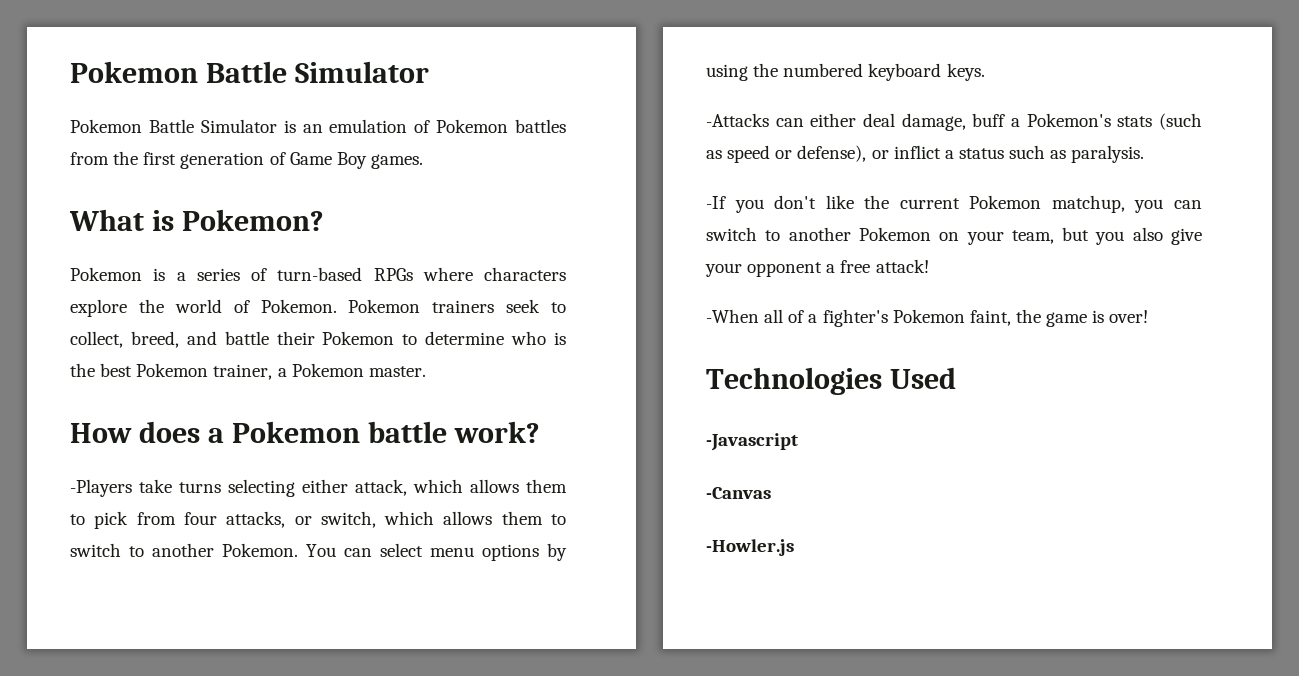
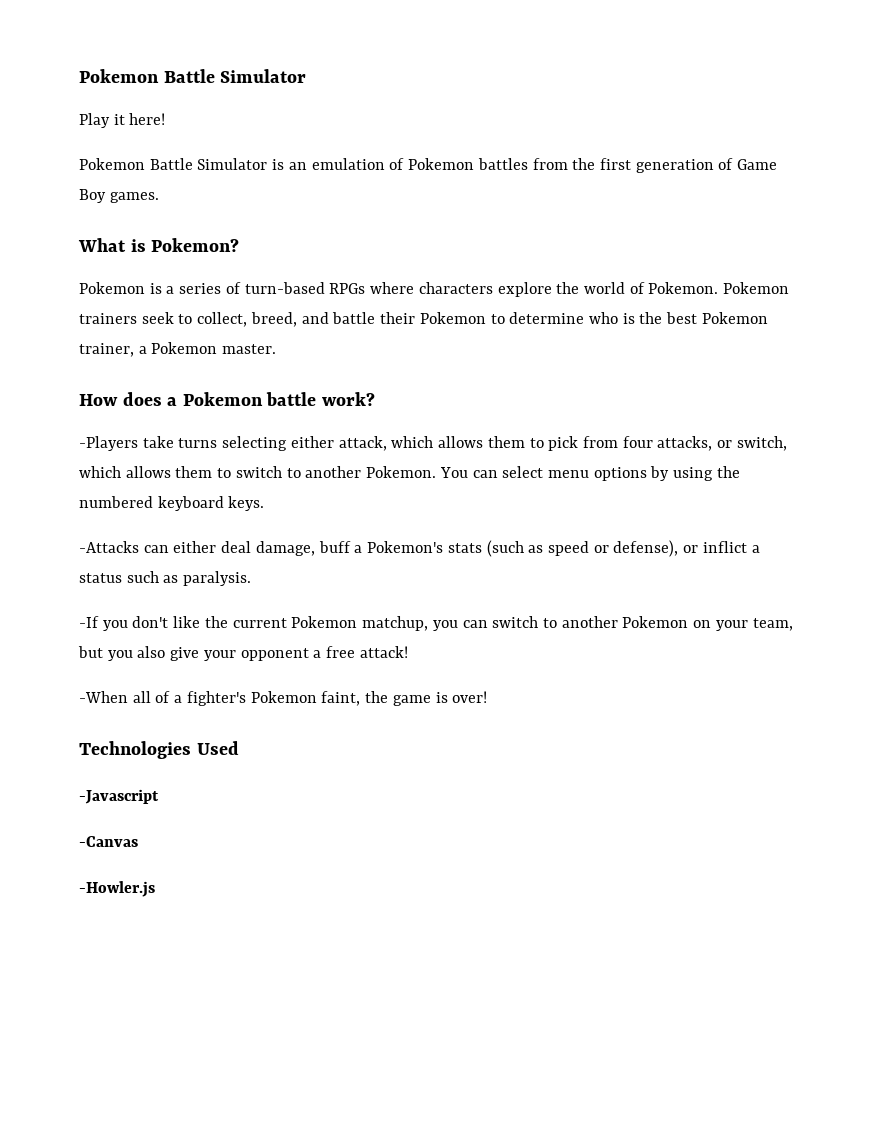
[70,61,429,83] Pokemon Battle Simulator -> [79,69,307,83] [79,113,166,128] Pokemon Battle Simulator // Play it here!

